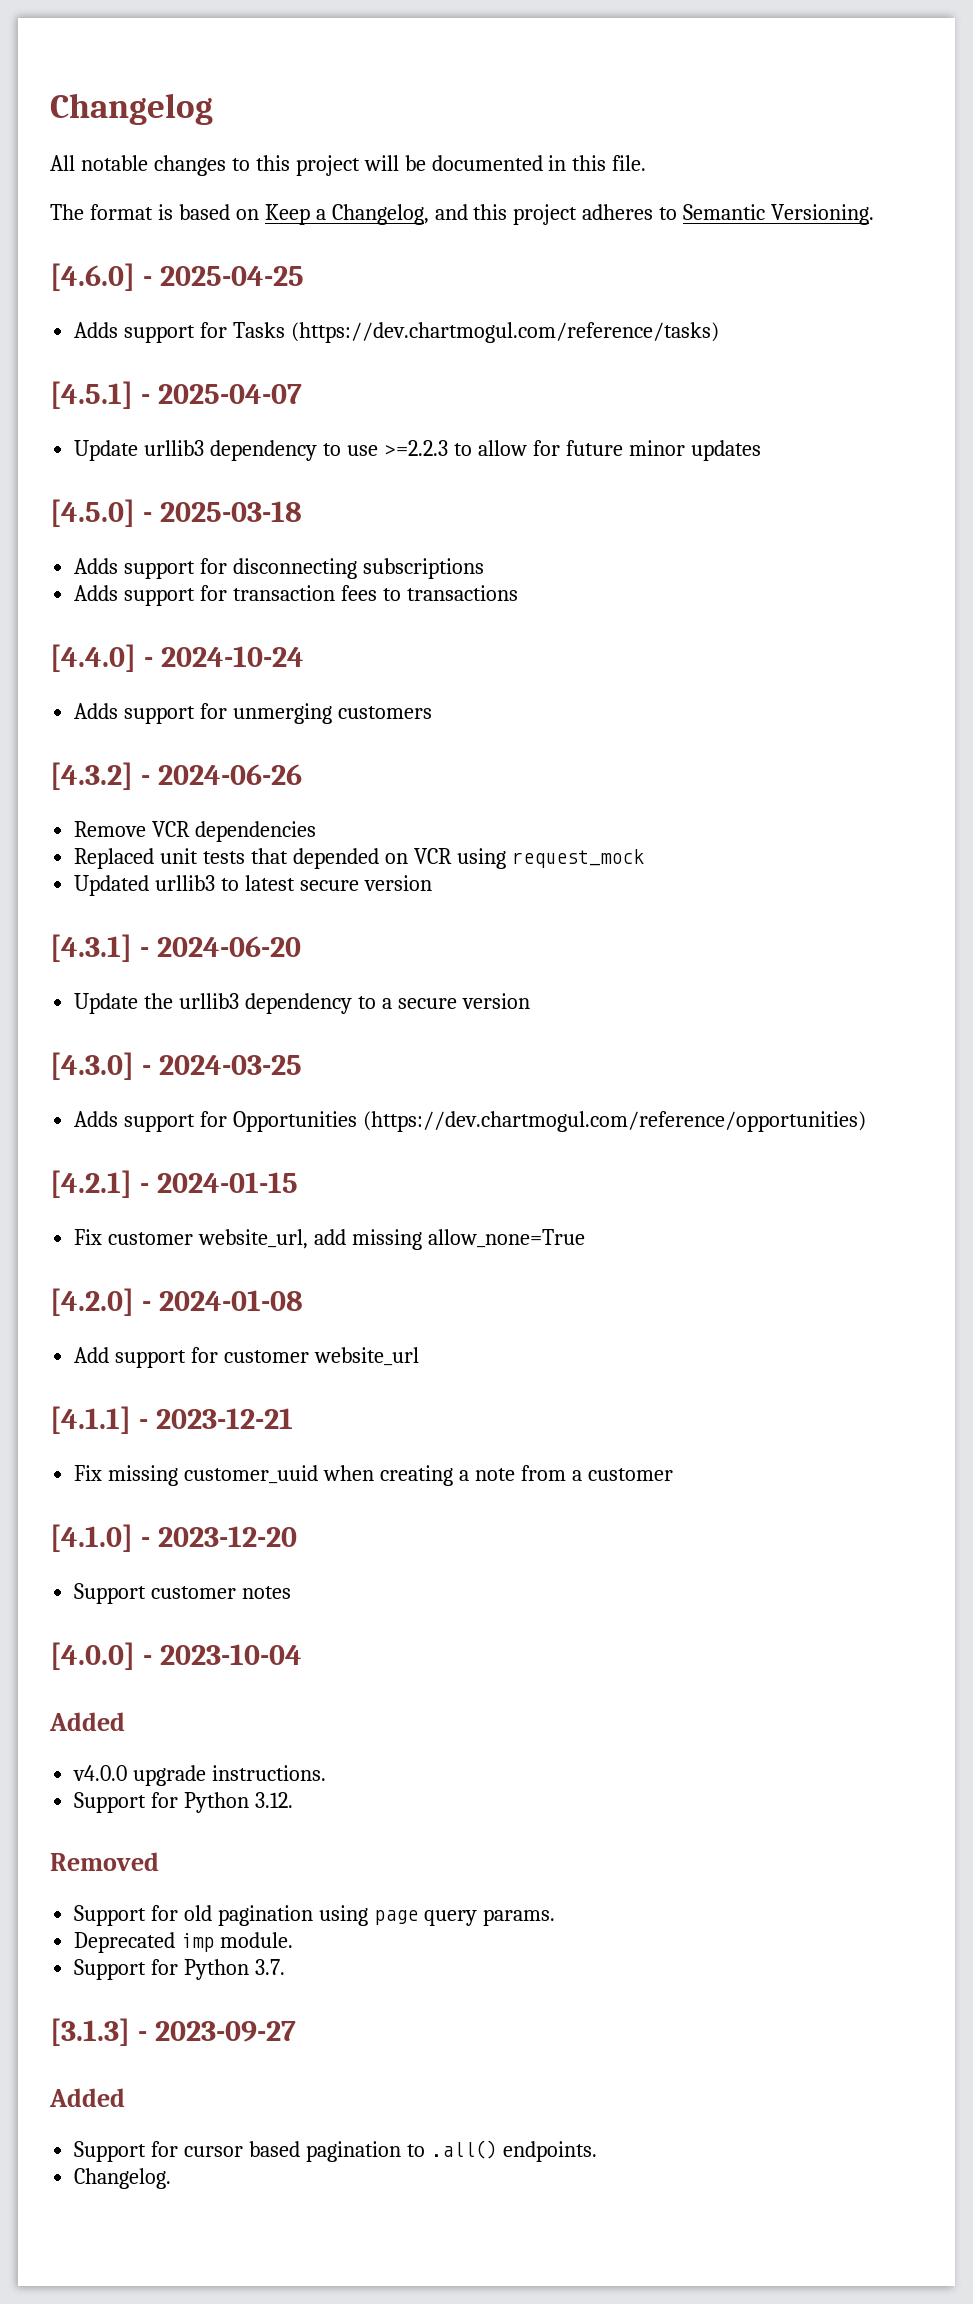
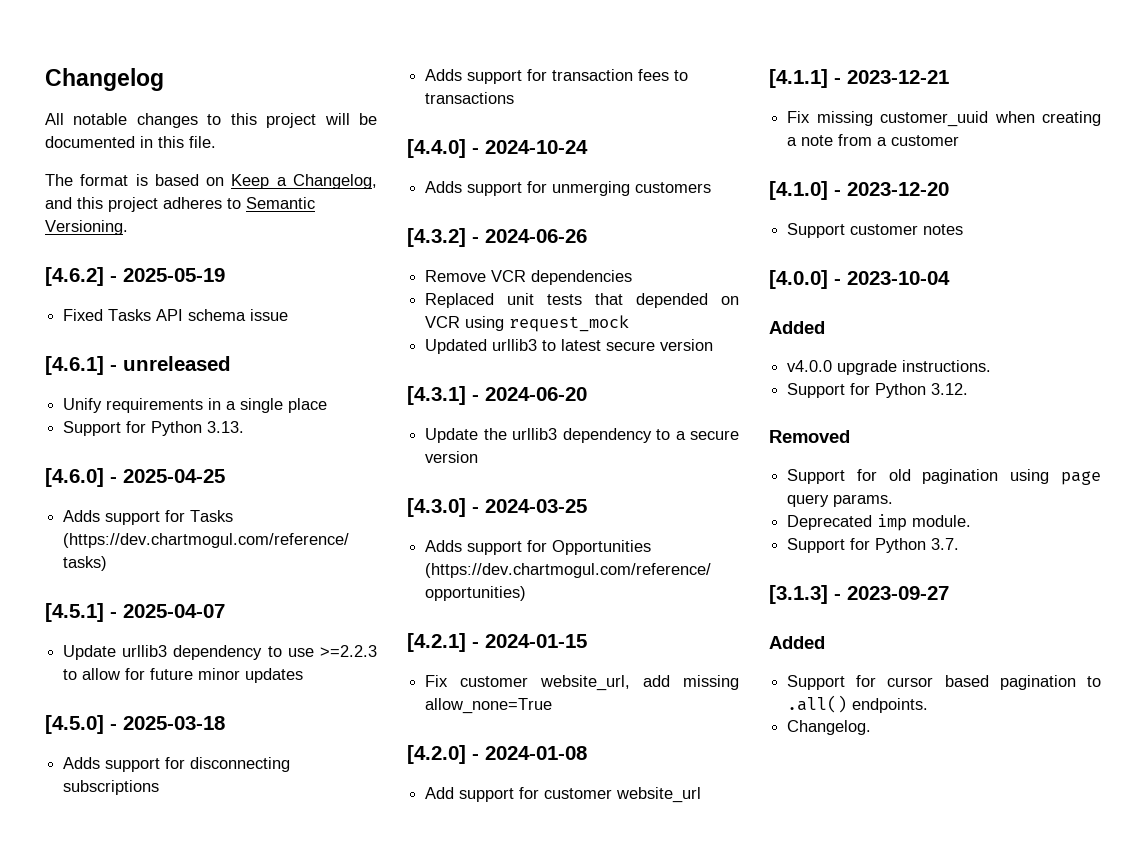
(875, 214) none -> [45,267,225,286] [63,309,289,321] [45,356,231,375] [63,398,328,413] [63,421,245,436] // [4.6.2] - 2025-05-19 // Fixed Tasks API schema issue // [4.6.1] - unreleased // Unify requirements in a single place // Support for Python 3.13.

